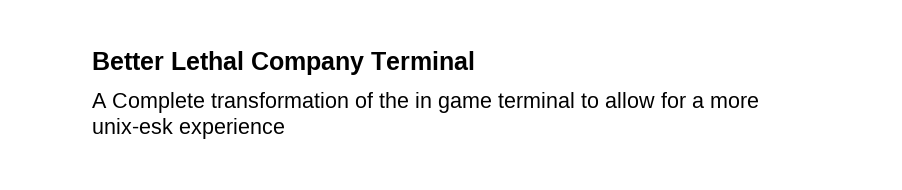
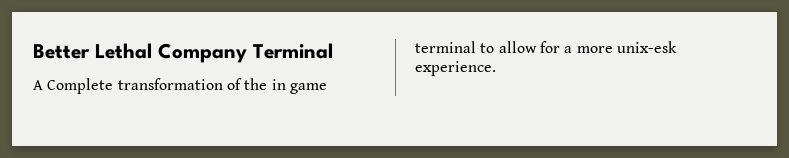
[179,118,285,139] experience -> [415,61,496,76] experience.

